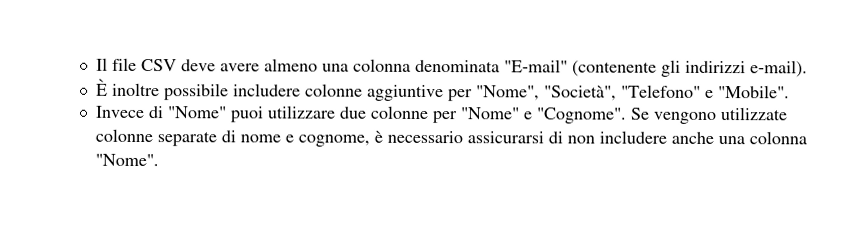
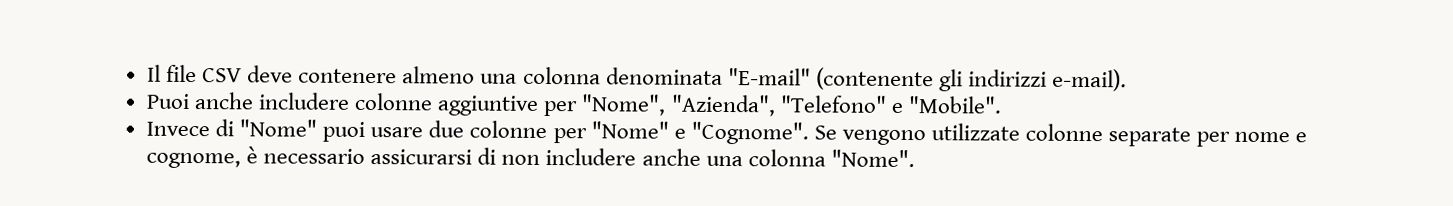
[220,63,261,72] avere -> [298,68,398,84] contenere
[96,78,230,101] È inoltre possibile -> [146,92,255,110] Puoi anche
[544,85,618,101] "Società", -> [670,94,776,117] "Azienda",
[267,105,337,119] utilizzare -> [370,127,424,138] usare
[221,130,237,143] di -> [1196,131,1231,147] per

